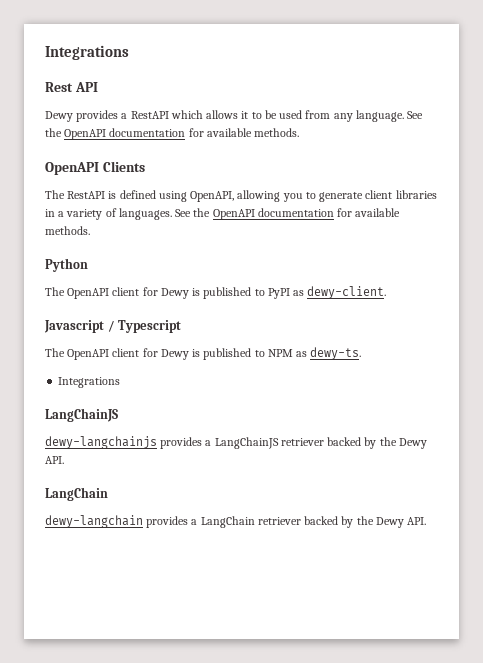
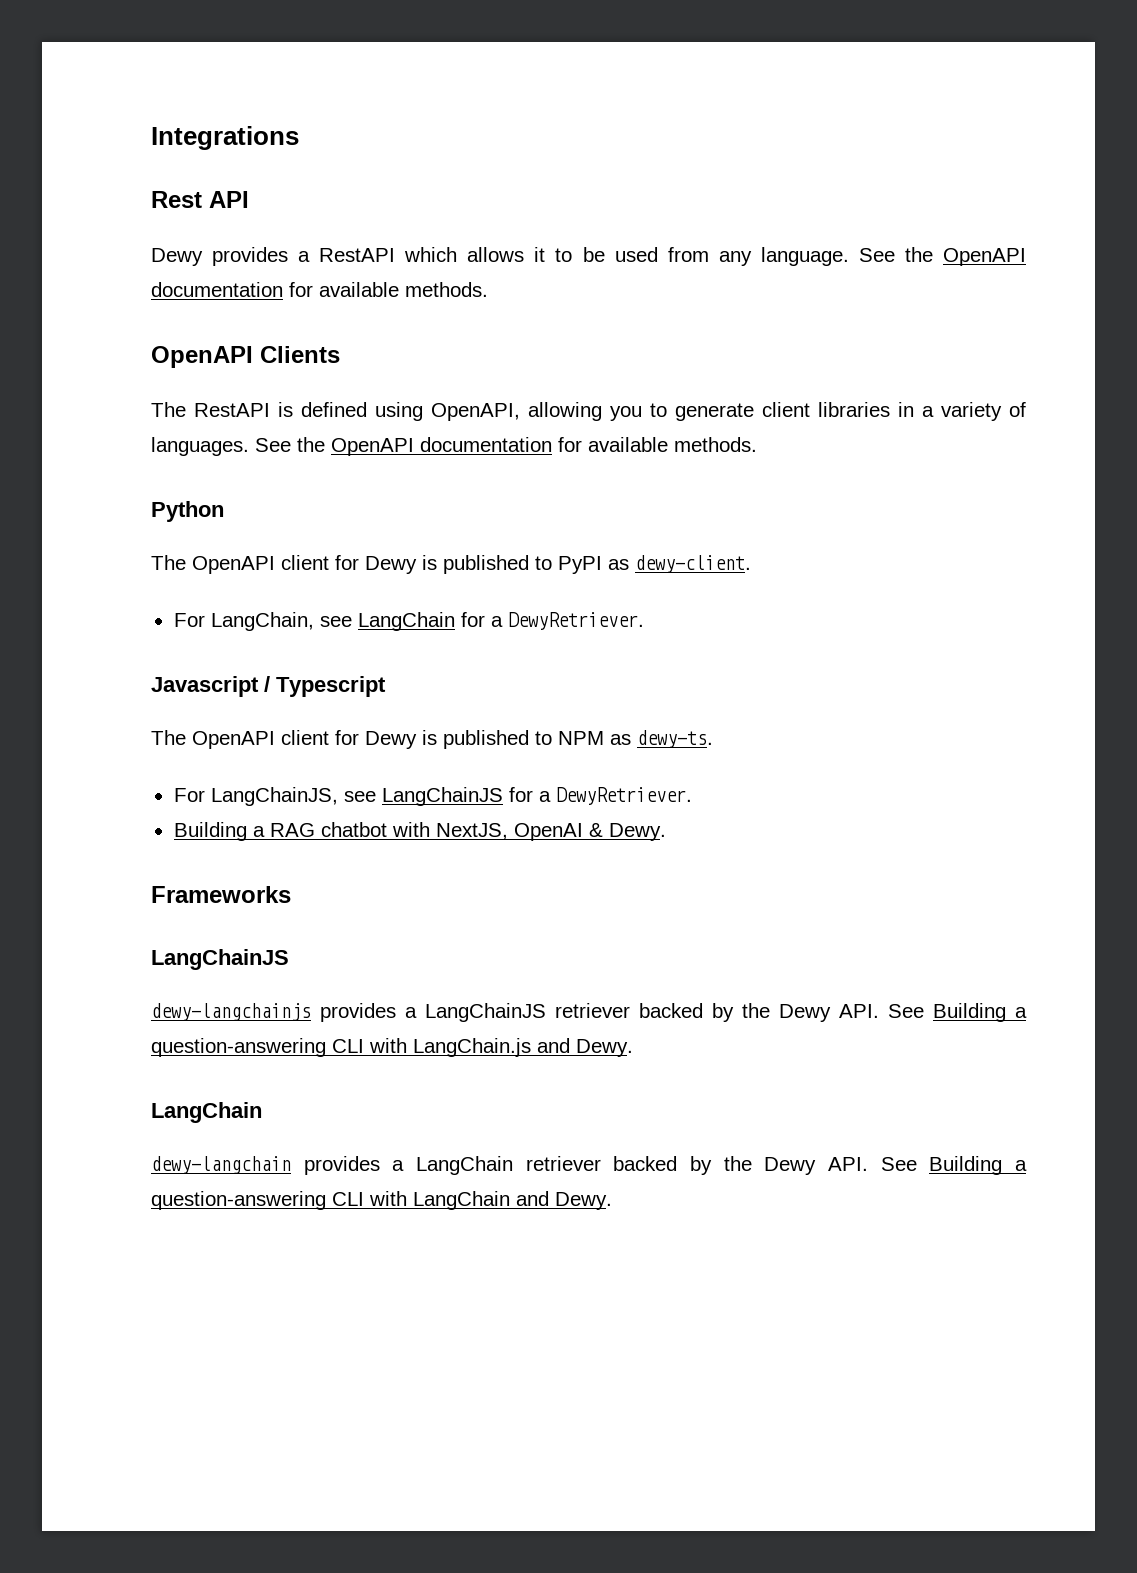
(387, 292) none -> [173,612,644,631] // For LangChain, see LangChain for a DewyRetriever.
[58,377,121,388] Integrations -> [173,787,692,806] [173,822,666,841] [151,886,291,903] For LangChainJS, see LangChainJS for a DewyRetriever. // Building a RAG chatbot with NextJS, OpenAI & Dewy. // Frameworks
(64, 460) none -> [888,1003,1027,1022] [151,1038,633,1057] See Building a question-answering CLI with LangChain.js and Dewy.
(427, 521) none -> [880,1156,1027,1175] [151,1191,612,1210] See Building a question-answering CLI with LangChain and Dewy.

